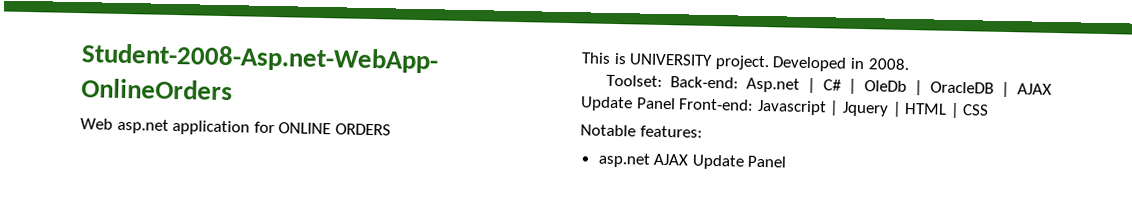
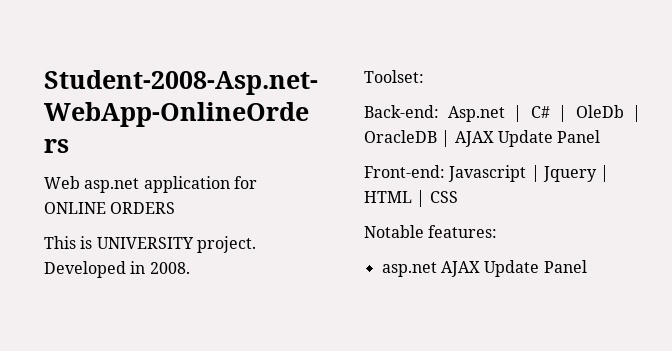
(663, 80) none -> (424, 76) //
(676, 103) none -> (601, 136) //

